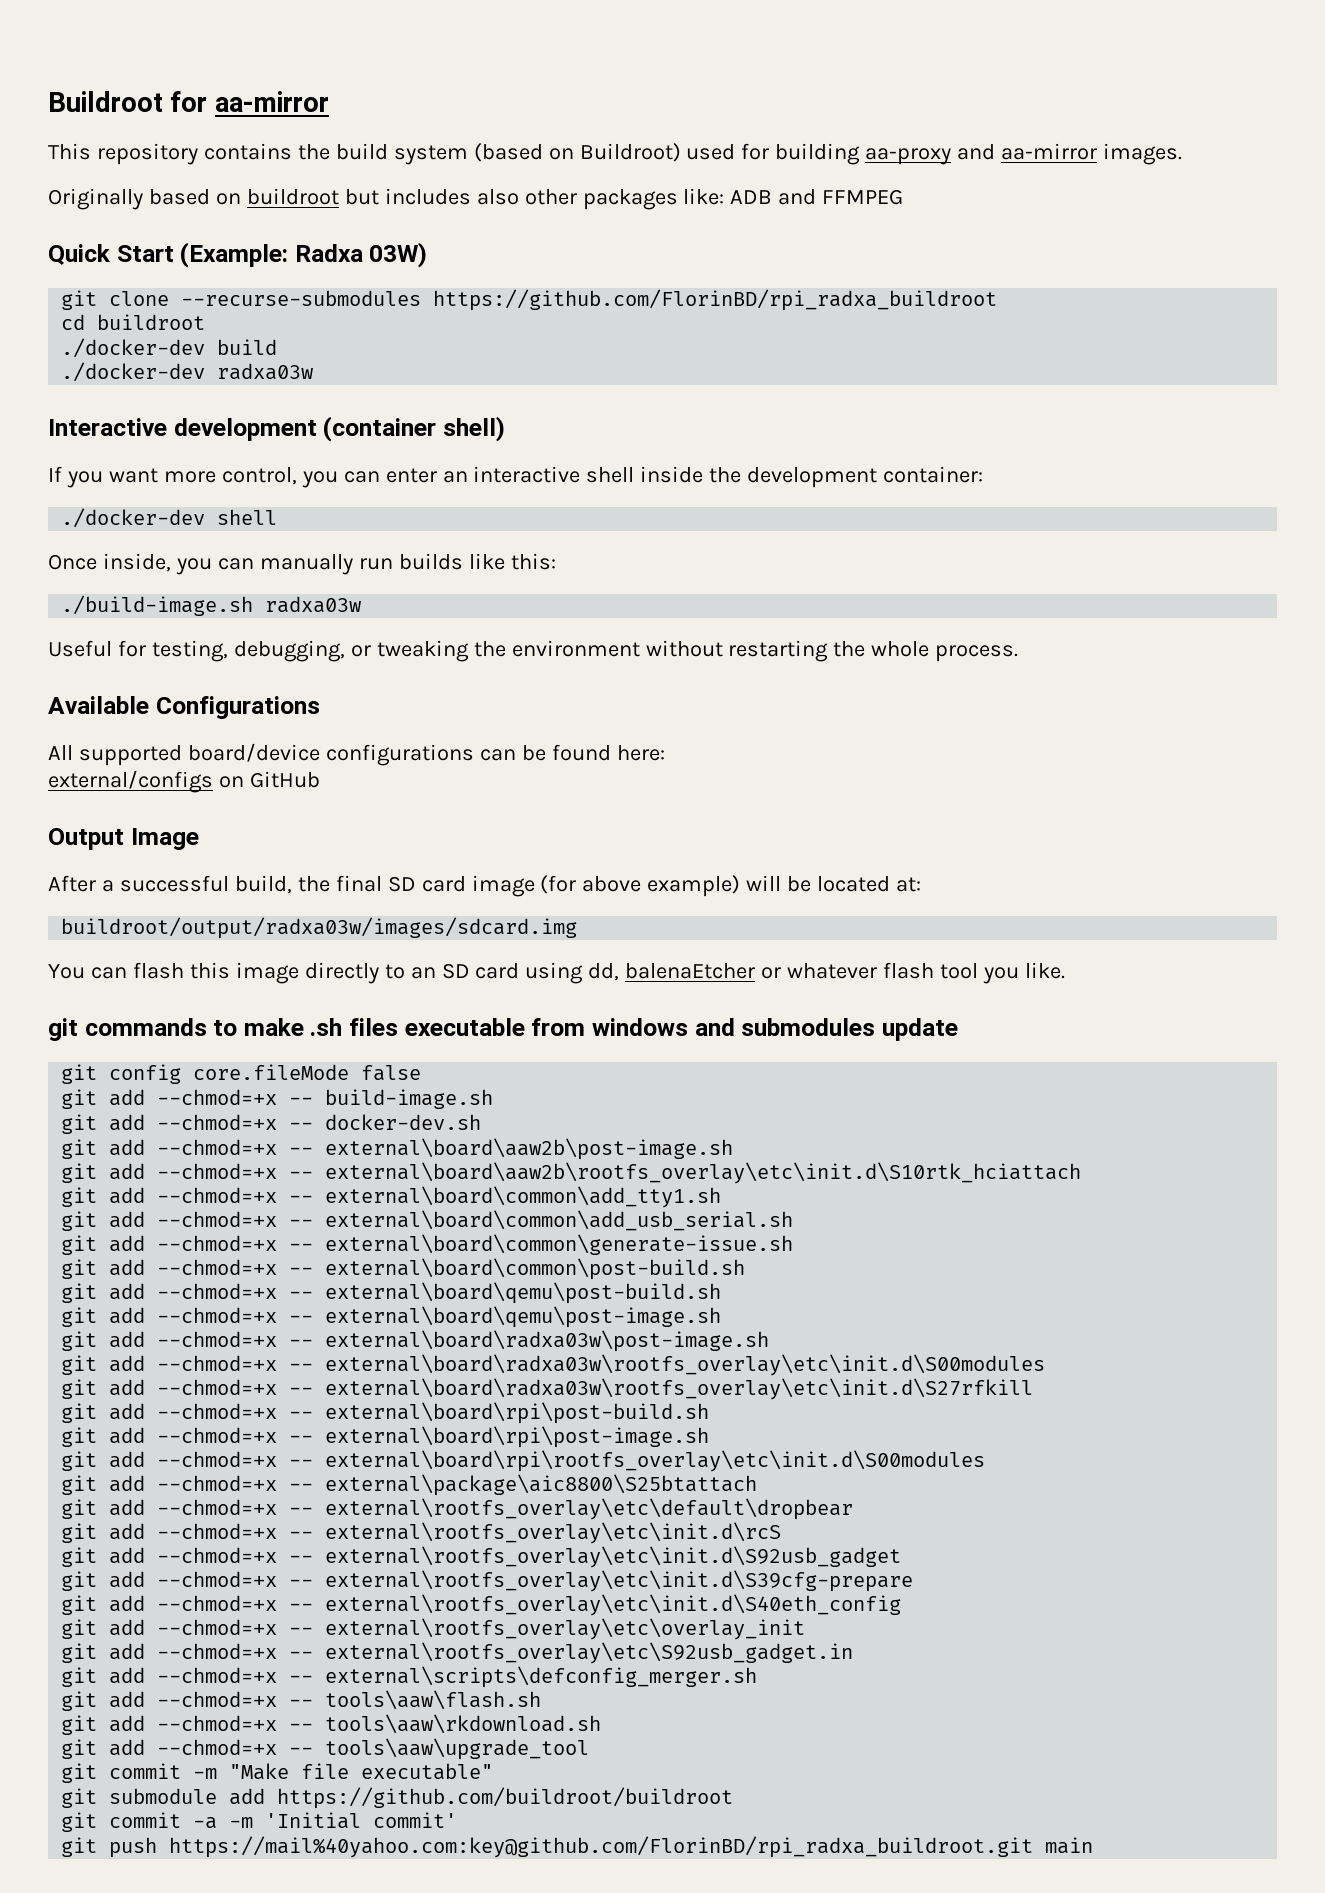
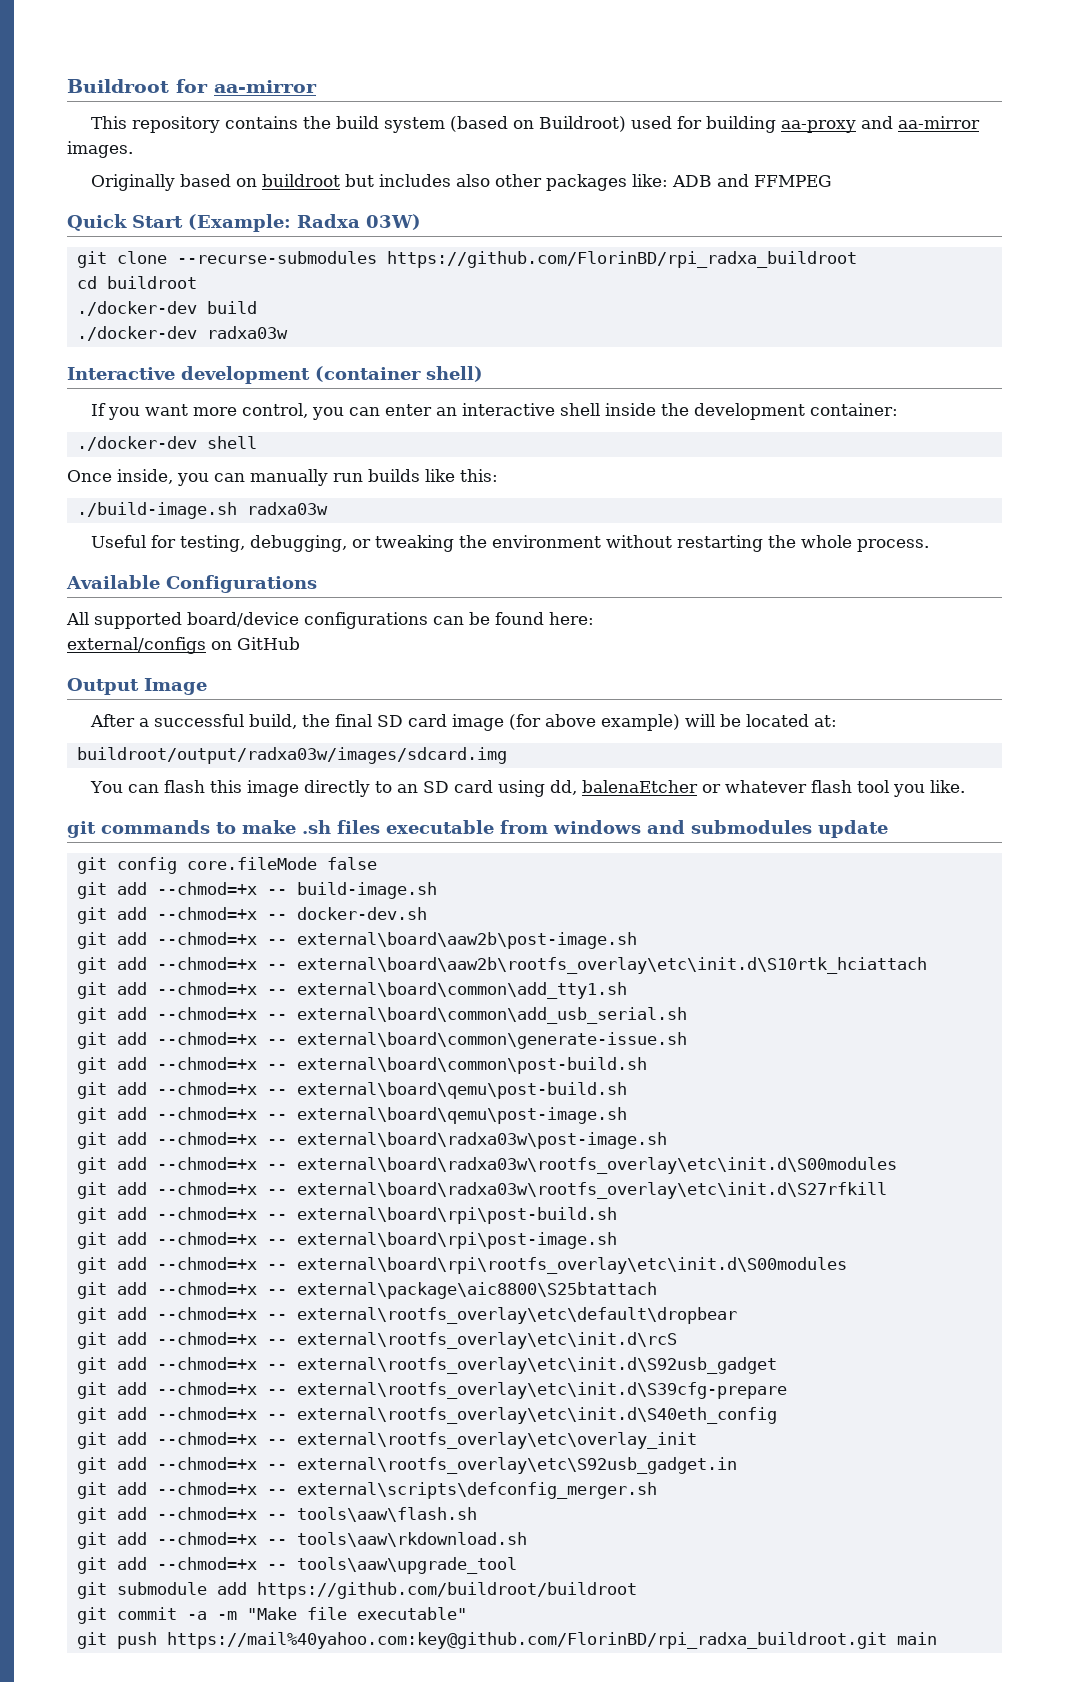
[61,1763,494,1783] // git commit -m "Make file executable" -> (517, 1565) none
[265,1812,458,1829] 'Initial commit' -> [246,1607,467,1620] "Make file executable"

